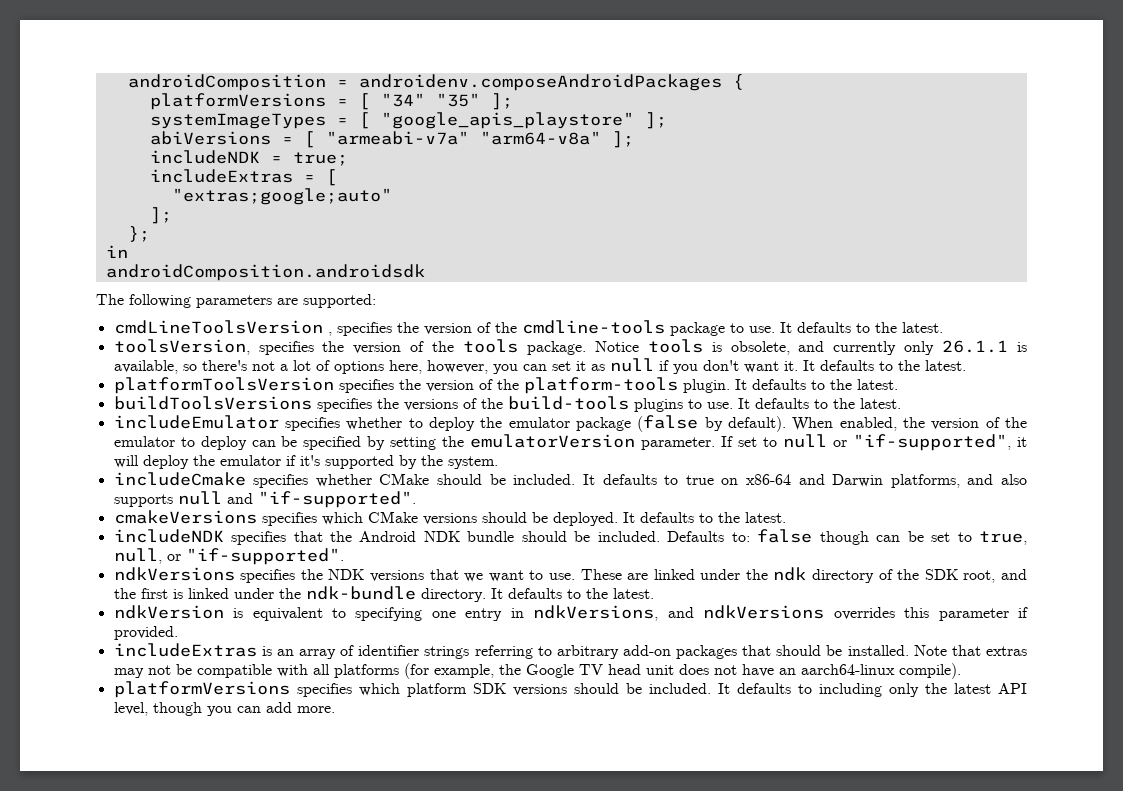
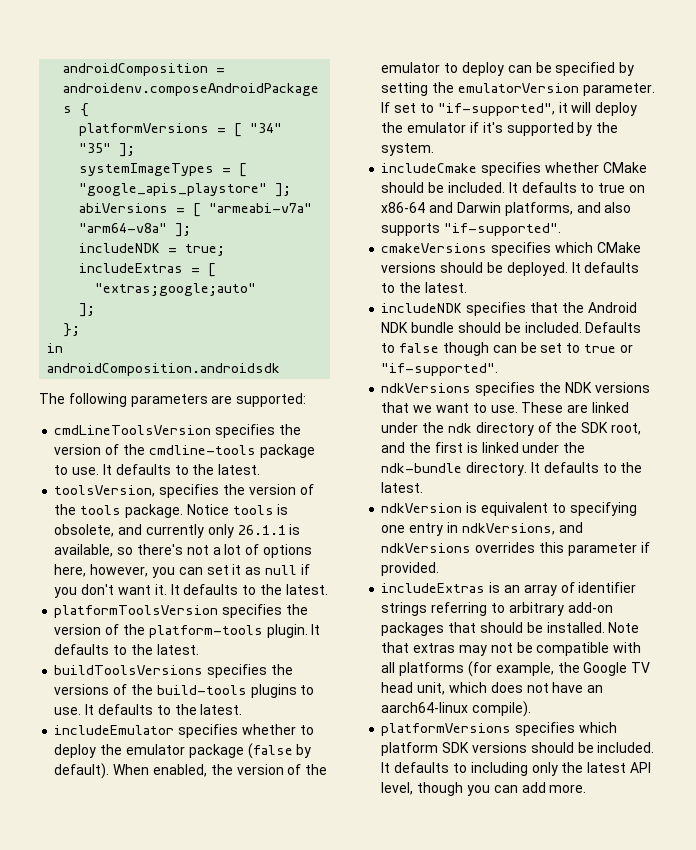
[327,332,332,336] , -> (212, 430) none
[783,434,848,448] null or -> (434, 108) none
[177,491,253,505] null and -> (441, 229) none
[731,532,750,542] to: -> [381,343,396,353] to
[979,531,1027,545] [113,548,162,564] true, null, -> [583,344,616,353] true
[645,665,674,675] unit -> [417,682,487,695] unit, which

